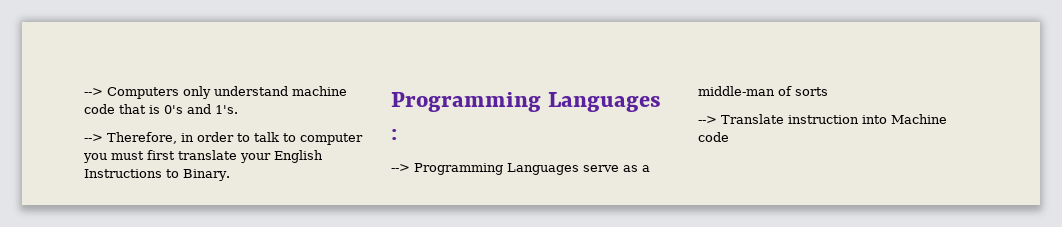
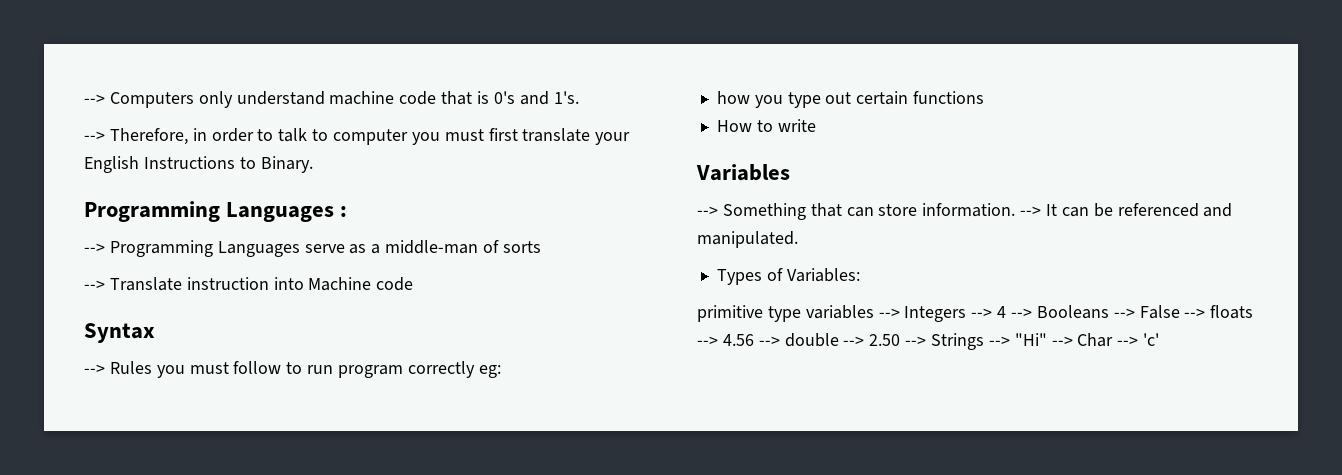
(729, 137) none -> [84,323,155,343] [84,361,501,378] [716,91,985,108] [716,119,816,132] [696,164,790,181] [697,203,1233,220] [697,231,798,248] [716,268,860,285] [697,305,1254,322] [697,333,1160,350] // Syntax // --> Rules you must follow to run program correctly eg: // how you type out certain functions // How to write // Variables // --> Something that can store information. --> It can be referenced and manipulated. // Types of Variables: // primitive type variables --> Integers --> 4 --> Booleans --> False --> floats --> 4.56 --> double --> 2.50 --> Strings --> "Hi" --> Char --> 'c'

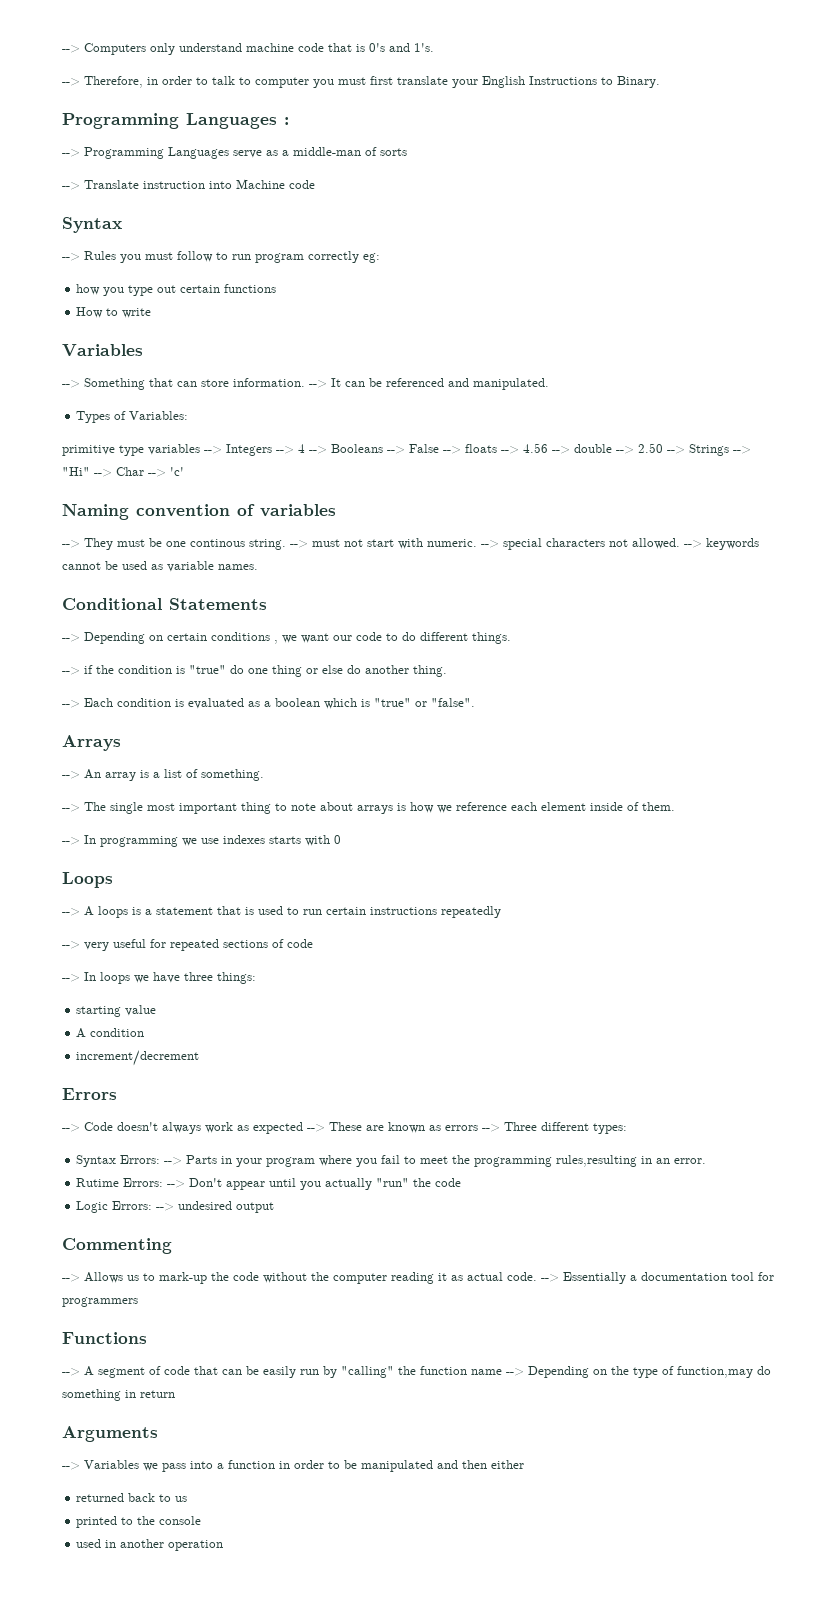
(1160, 339) none -> [62,504,336,520] [62,538,759,550] [62,561,258,572] [62,598,267,610] [62,632,511,644] [62,665,447,677] [62,698,475,709] [62,735,121,751] [62,769,264,781] [62,802,675,814] [62,835,341,847] [62,872,113,888] [62,906,501,918] [62,939,313,951] [62,972,256,984] [76,1005,157,1017] [76,1028,145,1038] [76,1050,200,1066] [62,1088,117,1100] [62,1122,627,1134] [76,1155,707,1167] [76,1178,462,1190] [76,1201,275,1213] [62,1238,172,1254] [62,1272,774,1284] [62,1297,138,1307] [62,1332,147,1344] [62,1366,771,1378] [62,1389,175,1401] [62,1426,158,1442] [62,1460,524,1472] [76,1493,188,1502] [76,1516,202,1528] [76,1539,224,1551] // Naming convention of variables // --> They must be one continous string. --> must not start with numeric. --> special characters not allowed. --> keywords cannot be used as variable names. // Conditional Statements // --> Depending on certain conditions , we want our code to do different things. // --> if the condition is "true" do one thing or else do another thing. // --> Each condition is evaluated as a boolean which is "true" or "false". // Arrays // --> An array is a list of something. // --> The single most important thing to note about arrays is how we reference each element inside of them. // --> In programming we use indexes starts with 0 // Loops // --> A loops is a statement that is used to run certain instructions repeatedly // --> very useful for repeated sections of code // --> In loops we have three things: // starting value // A condition // increment/decrement // Errors // --> Code doesn't always work as expected --> These are known as errors --> Three different types: // Syntax Errors: --> Parts in your program where you fail to meet the programming rules,resulting in an error. // Rutime Errors: --> Don't appear until you actually "run" the code // Logic Errors: --> undesired output // Commenting // --> Allows us to mark-up the code without the computer reading it as actual code. --> Essentially a documentation tool for programmers // Functions // --> A segment of code that can be easily run by "calling" the function name --> Depending on the type of function,may do something in return // Arguments // --> Variables we pass into a function in order to be manipulated and then either // returned back to us // printed to the console // used in another operation

